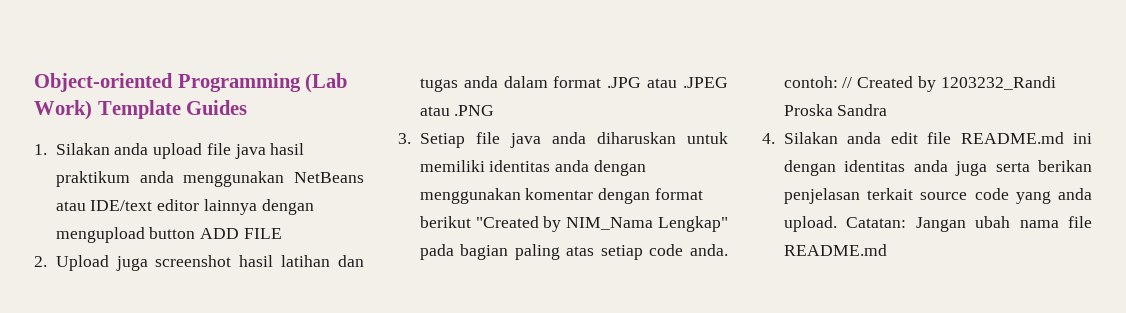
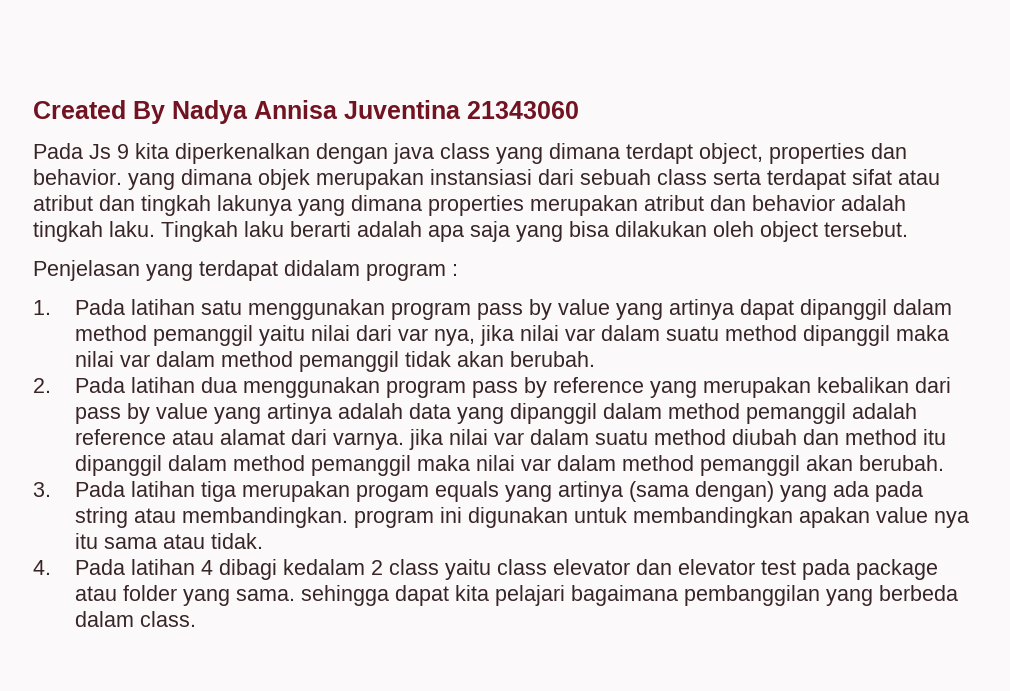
[34,73,348,93] [34,100,248,120] [34,143,305,159] [55,171,364,187] [55,199,314,215] [55,227,282,243] [34,255,364,271] [419,76,728,92] [419,105,495,116] [398,132,728,148] [419,160,646,176] [419,188,703,204] [419,216,728,232] [419,244,728,260] [783,76,1056,92] [783,104,888,116] [762,132,1092,144] [783,160,1092,176] [783,188,1092,204] [783,216,1092,232] [783,244,887,256] Object-oriented Programming (Lab Work) Template Guides // 1. Silakan anda upload file java hasil praktikum anda menggunakan NetBeans atau IDE/text editor lainnya dengan mengupload button ADD FILE // 2. Upload juga screenshot hasil latihan dan tugas anda dalam format .JPG atau .JPEG atau .PNG // 3. Setiap file java anda diharuskan untuk memiliki identitas anda dengan menggunakan komentar dengan format berikut "Created by NIM_Nama Lengkap" pada bagian paling atas setiap code anda. contoh: // Created by 1203232_Randi Proska Sandra // 4. Silakan anda edit file README.md ini dengan identitas anda juga serta berikan penjelasan terkait source code yang anda upload. Catatan: Jangan ubah nama file README.md -> [33,100,579,124] [33,143,907,164] [33,169,940,190] [33,195,906,216] [33,221,908,242] [33,260,458,281] [33,299,953,320] [75,325,950,346] [75,351,596,372] [33,377,952,398] [75,403,918,424] [75,429,947,450] [75,455,945,476] [33,481,924,502] [75,507,970,528] [75,533,264,549] [33,559,939,580] [75,585,959,606] [75,611,197,627] Created By Nadya Annisa Juventina 21343060 // Pada Js 9 kita diperkenalkan dengan java class yang dimana terdapt object, properties dan behavior. yang dimana objek merupakan instansiasi dari sebuah class serta terdapat sifat atau atribut dan tingkah lakunya yang dimana properties merupakan atribut dan behavior adalah tingkah laku. Tingkah laku berarti adalah apa saja yang bisa dilakukan oleh object tersebut. // Penjelasan yang terdapat didalam program : // 1. Pada latihan satu menggunakan program pass by value yang artinya dapat dipanggil dalam method pemanggil yaitu nilai dari var nya, jika nilai var dalam suatu method dipanggil maka nilai var dalam method pemanggil tidak akan berubah. // 2. Pada latihan dua menggunakan program pass by reference yang merupakan kebalikan dari pass by value yang artinya adalah data yang dipanggil dalam method pemanggil adalah reference atau alamat dari varnya. jika nilai var dalam suatu method diubah dan method itu dipanggil dalam method pemanggil maka nilai var dalam method pemanggil akan berubah. // 3. Pada latihan tiga merupakan progam equals yang artinya (sama dengan) yang ada pada string atau membandingkan. program ini digunakan untuk membandingkan apakan value nya itu sama atau tidak. // 4. Pada latihan 4 dibagi kedalam 2 class yaitu class elevator dan elevator test pada package atau folder yang sama. sehingga dapat kita pelajari bagaimana pembanggilan yang berbeda dalam class.

